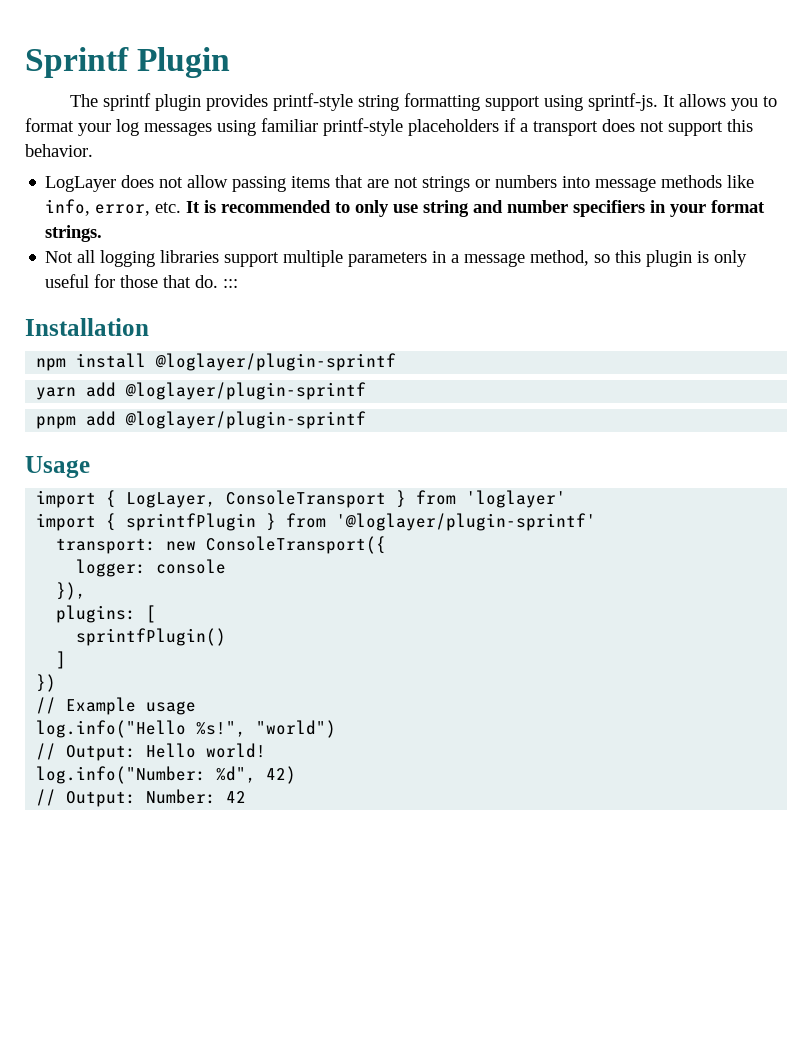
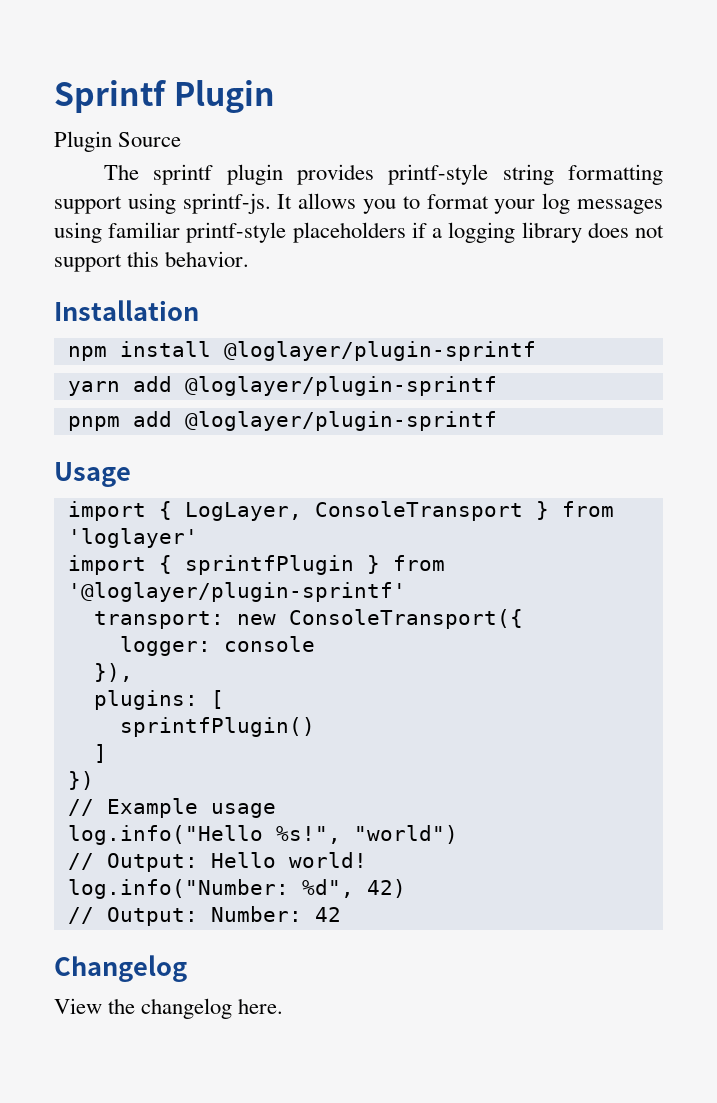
(231, 62) none -> [54,131,182,152] // Plugin Source
[533,121,598,136] transport -> [448,222,582,243] logging library
[45,175,755,192] [45,199,766,217] [45,225,103,242] [45,250,748,267] [45,274,239,288] // LogLayer does not allow passing items that are not strings or numbers into message methods like info, error, etc. It is recommended to only use string and number specifiers in your format strings. // Not all logging libraries support multiple parameters in a message method, so this plugin is only useful for those that do. ::: -> (250, 259) none
(247, 797) none -> [54,955,187,982] [54,998,284,1019] // Changelog // View the changelog here.

